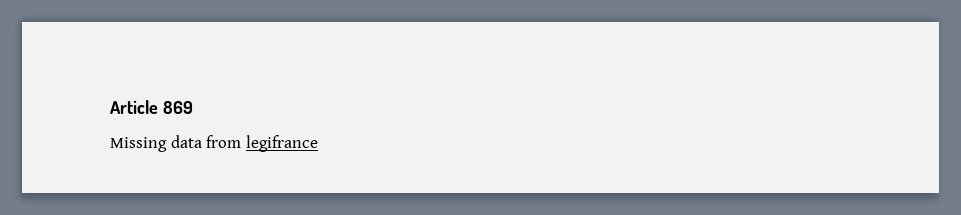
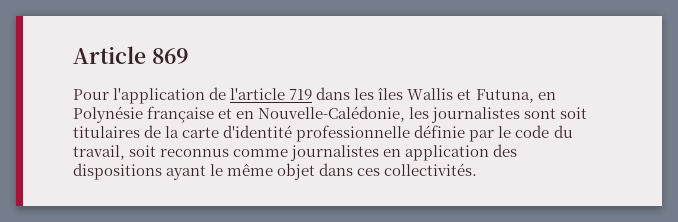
[110,135,318,152] Missing data from legifrance -> [73,87,556,104] [73,106,588,123] [73,125,573,142] [73,144,518,161] [73,163,478,180] Pour l'application de l'article 719 dans les îles Wallis et Futuna, en Polynésie française et en Nouvelle-Calédonie, les journalistes sont soit titulaires de la carte d'identité professionnelle définie par le code du travail, soit reconnus comme journalistes en application des dispositions ayant le même objet dans ces collectivités.

